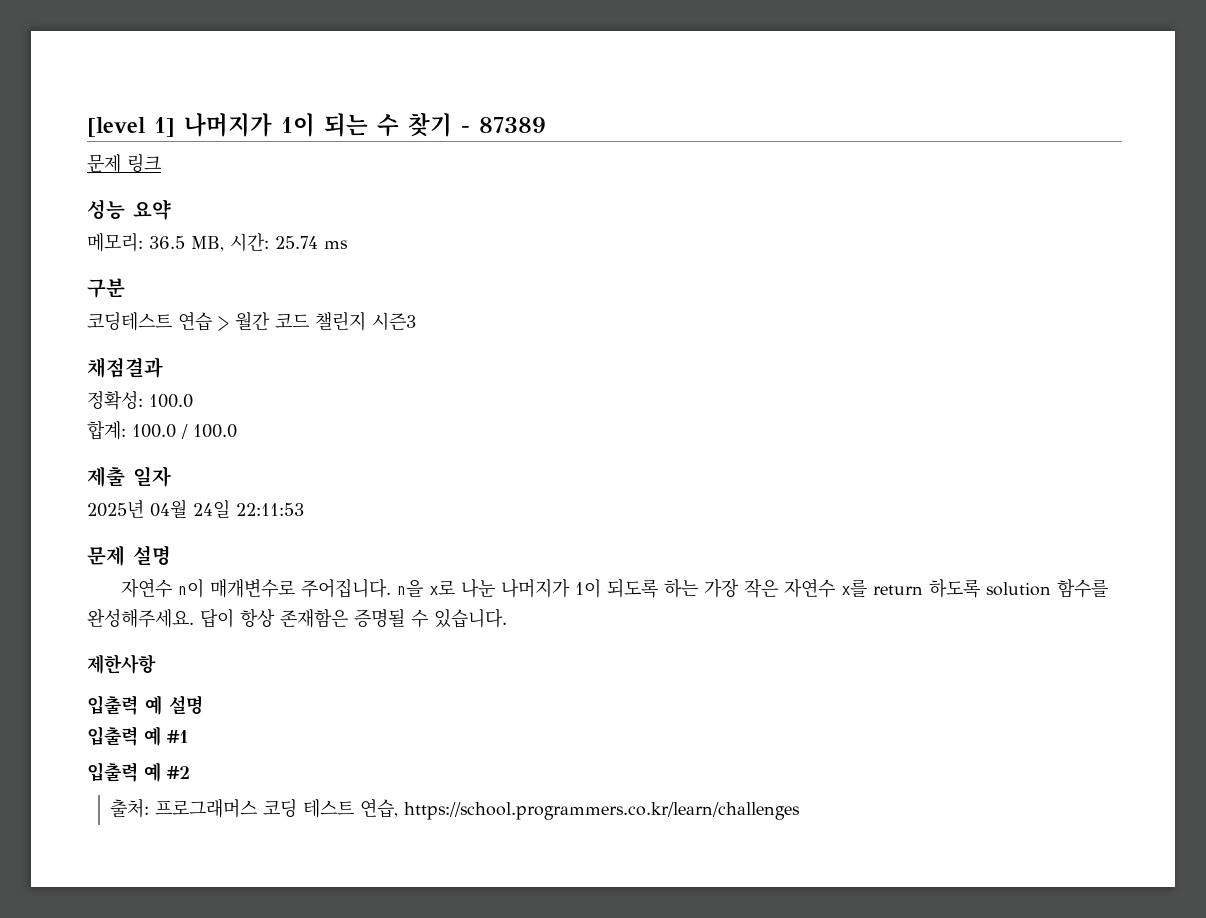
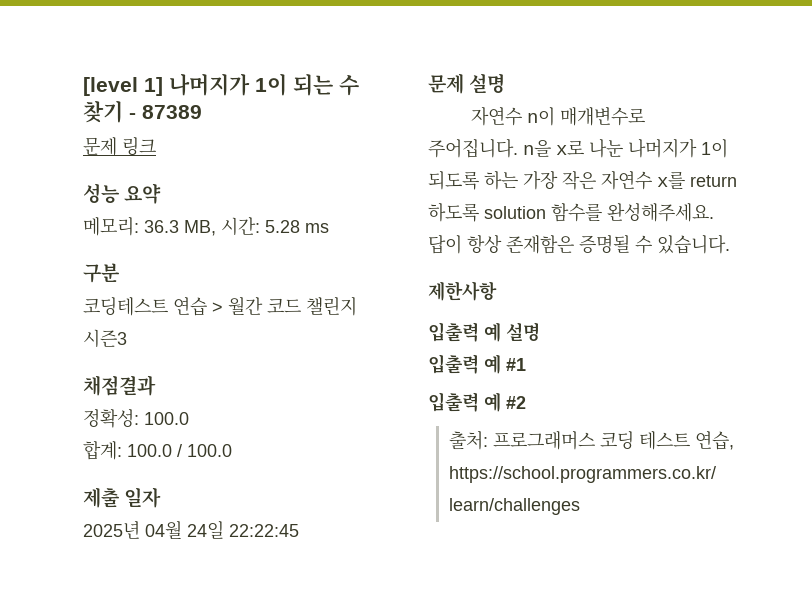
[149,236,185,249] 36.5 -> [144,220,179,233] 36.3
[275,236,318,249] 25.74 -> [265,220,300,233] 5.28
[236,503,304,516] 22:11:53 -> [229,524,299,537] 22:22:45

